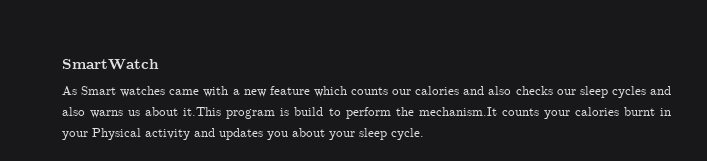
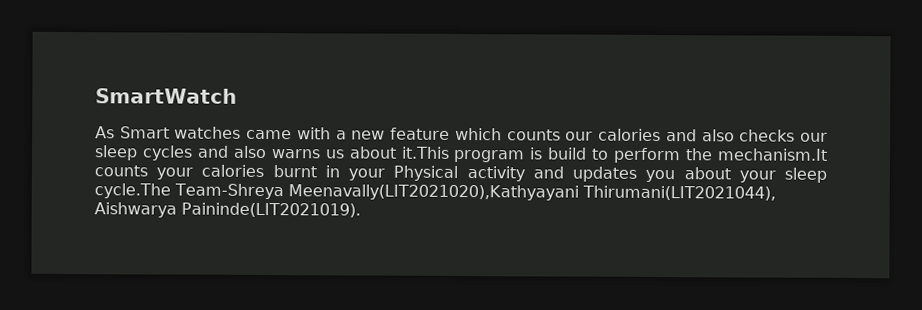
[391,128,424,140] cycle. -> [94,183,776,201] [94,202,361,218] cycle.The Team-Shreya Meenavally(LIT2021020),Kathyayani Thirumani(LIT2021044), Aishwarya Paininde(LIT2021019).

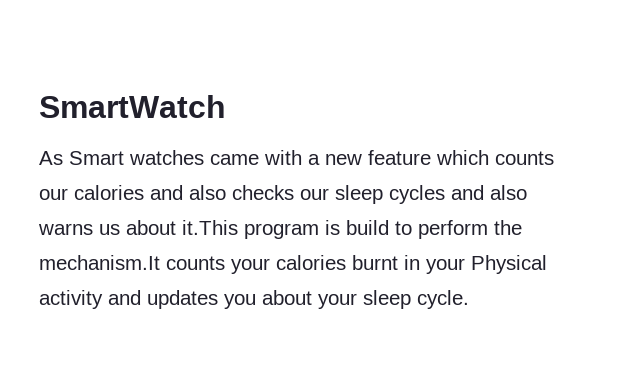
[94,183,776,201] [94,202,361,218] cycle.The Team-Shreya Meenavally(LIT2021020),Kathyayani Thirumani(LIT2021044), Aishwarya Paininde(LIT2021019). -> [417,290,469,309] cycle.

